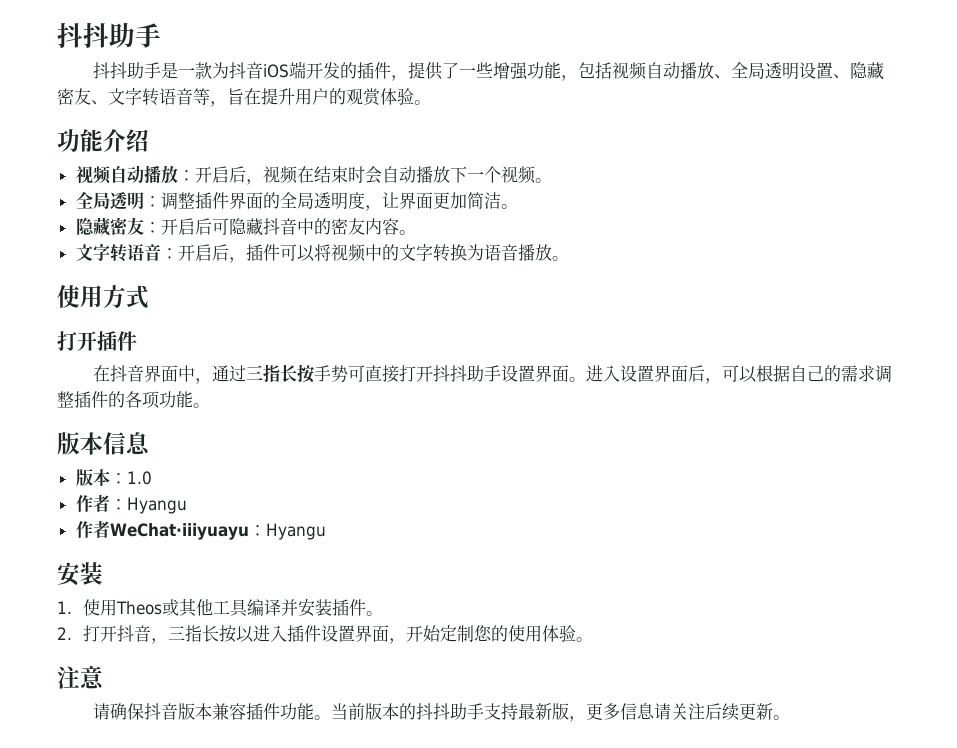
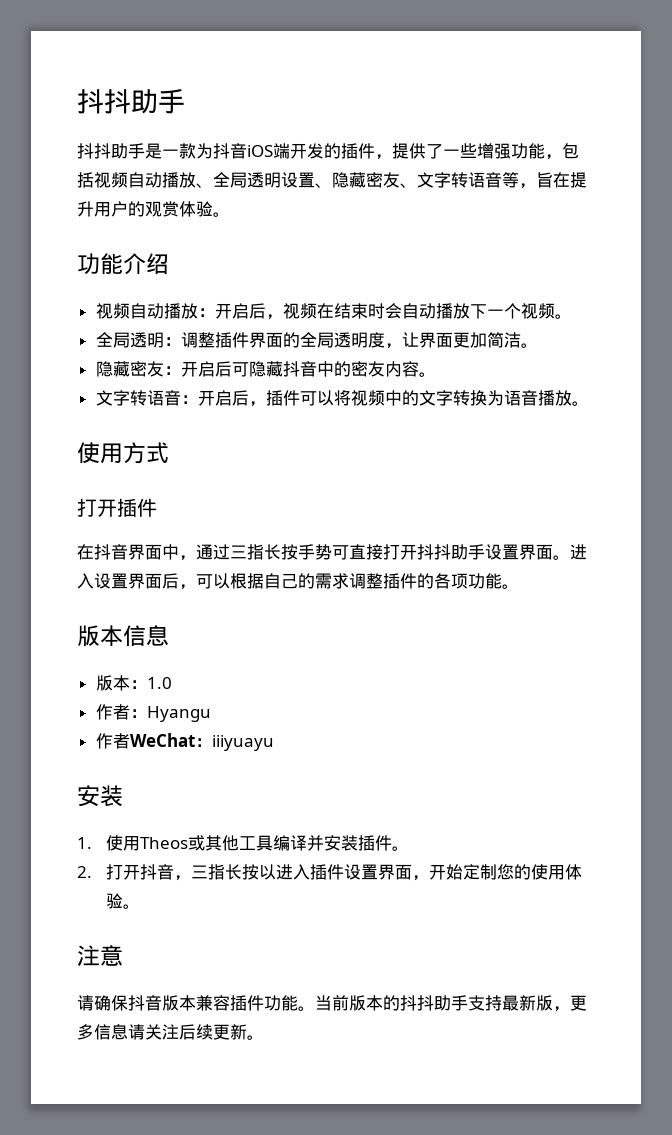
[109,523,326,540] WeChat·iiiyuayu：Hyangu -> [129,733,274,751] WeChat：iiiyuayu

